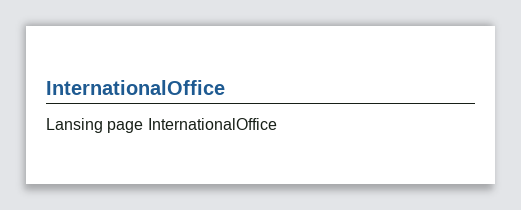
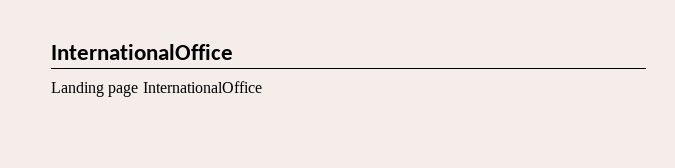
[46,118,103,133] Lansing -> [51,82,104,97] Landing

